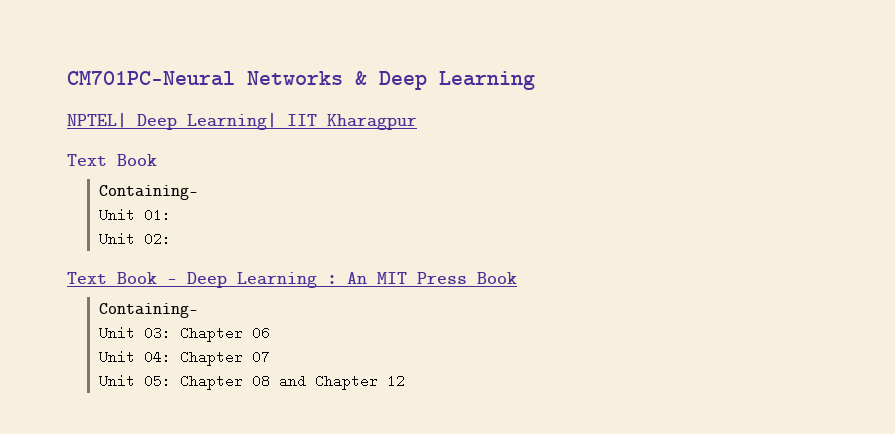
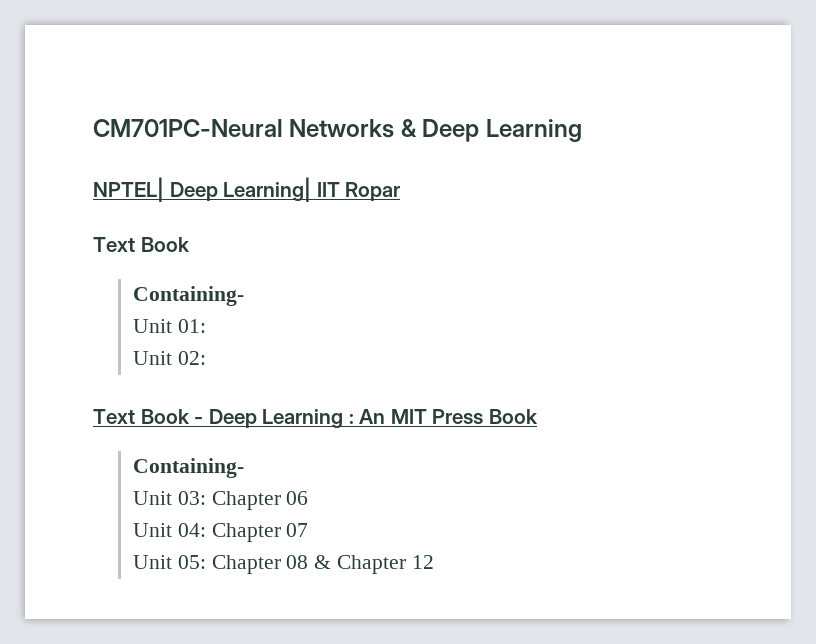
[327,114,417,130] Kharagpur -> [345,182,401,201] Ropar
[278,374,306,388] and -> [314,555,332,569] &

